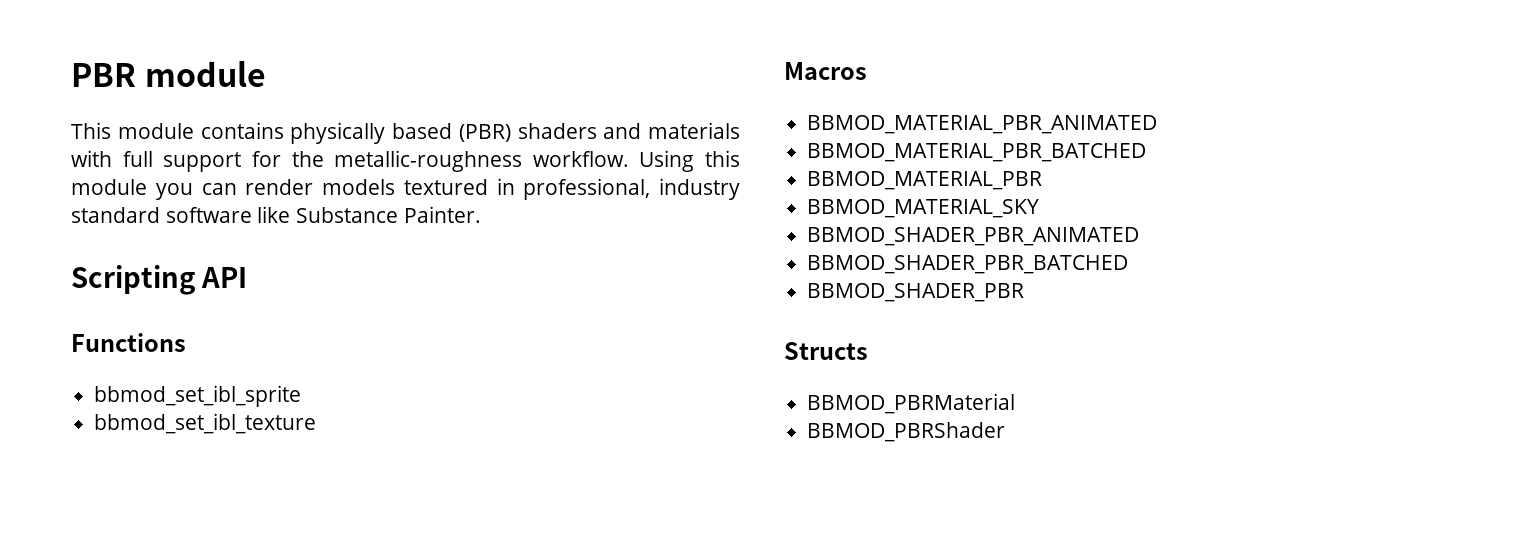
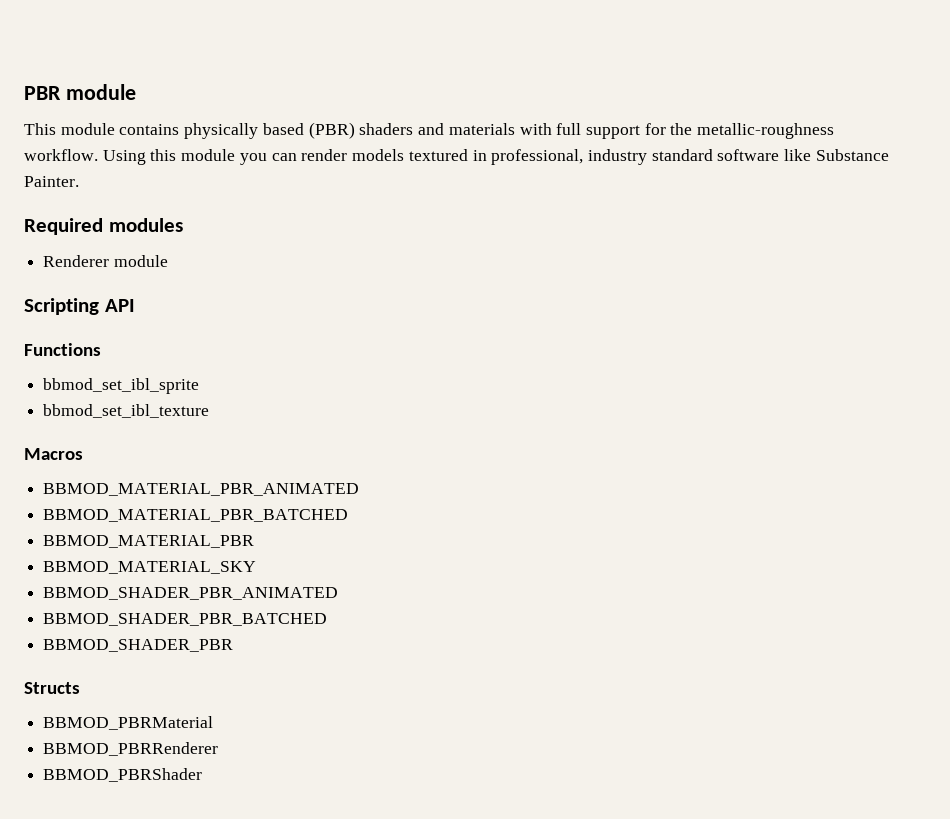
(481, 214) none -> [24,218,183,235] [43,255,168,267] // Required modules // Renderer module
(1016, 403) none -> [43,742,219,756] // BBMOD_PBRRenderer

